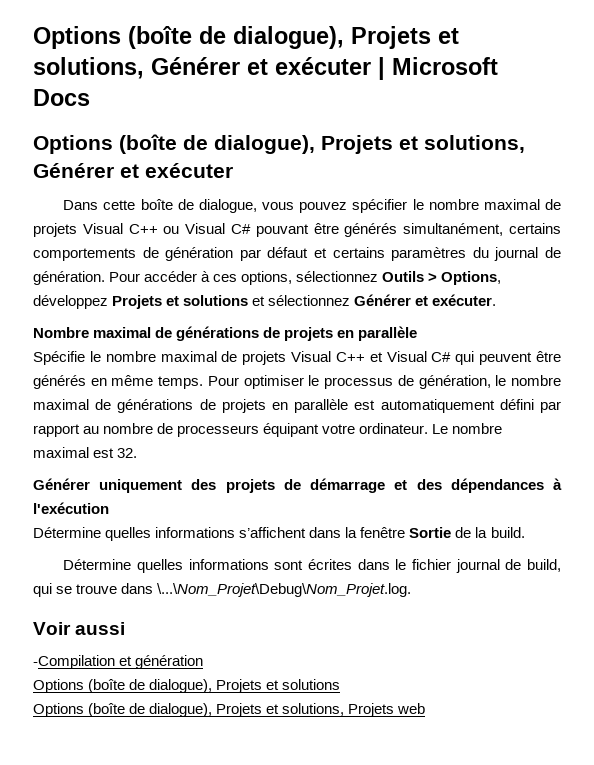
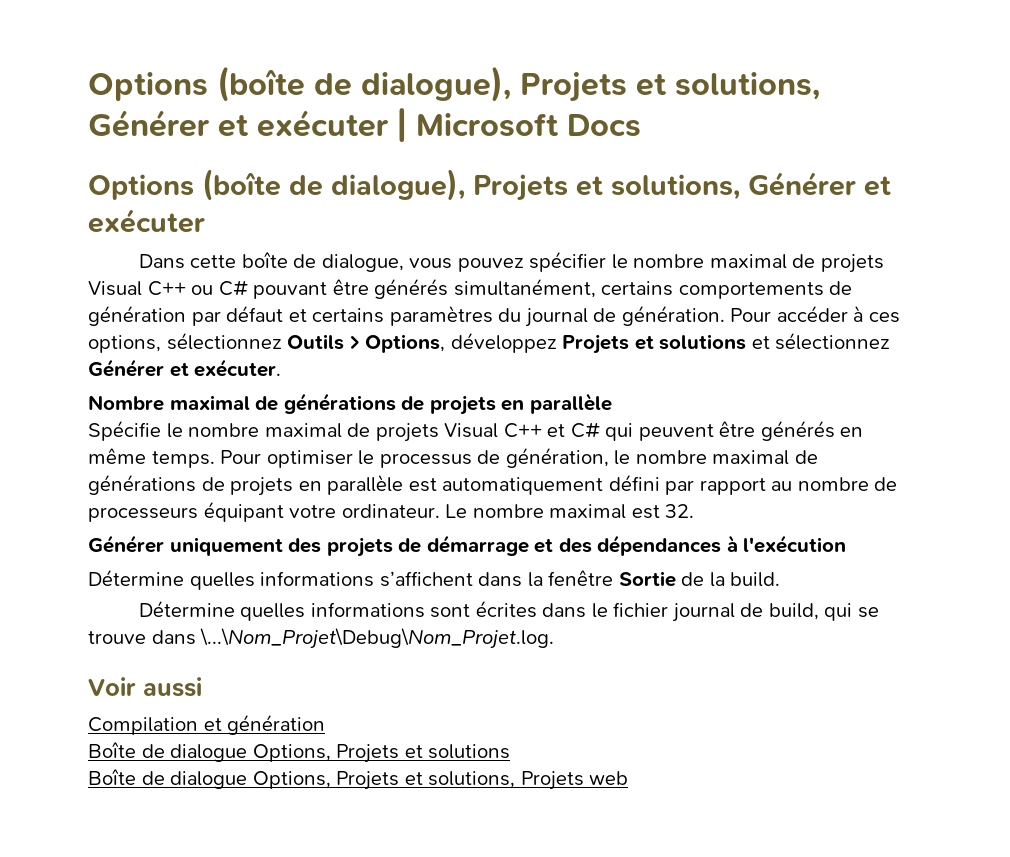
[185,223,226,234] Visual -> (214, 290) none
[386,351,427,362] Visual -> (566, 430) none
[33,655,115,669] -Compilation -> [88,717,198,735] Compilation
[33,679,213,693] Options (boîte de dialogue), -> [88,742,331,762] Boîte de dialogue Options,
[33,703,213,717] Options (boîte de dialogue), -> [88,769,331,789] Boîte de dialogue Options,

